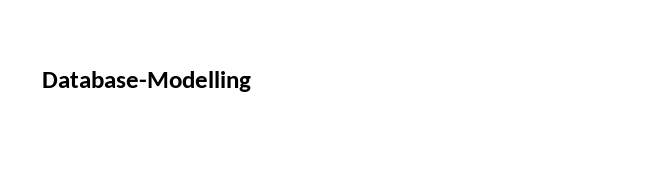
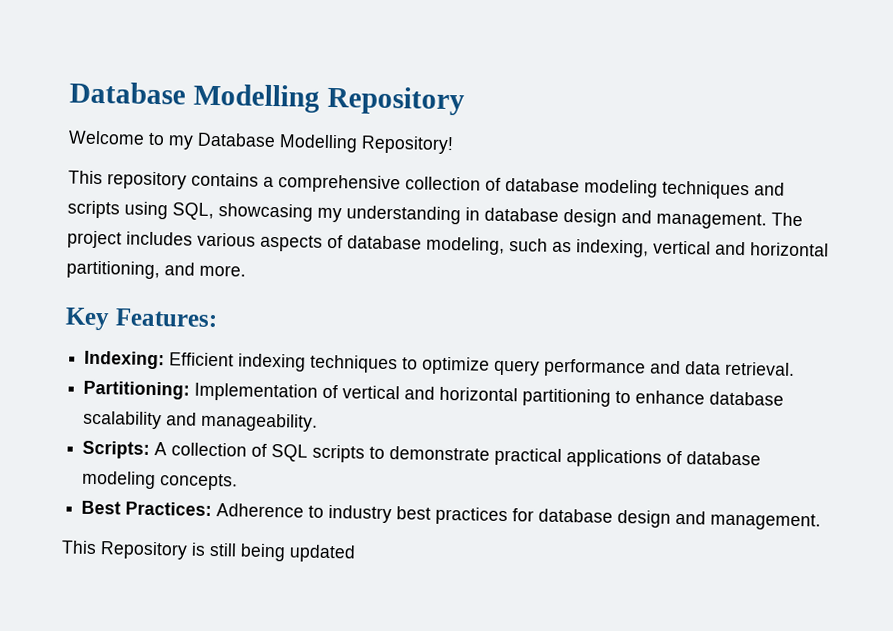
[42,71,251,92] Database-Modelling -> [69,81,465,116] [68,130,454,155] [68,170,785,200] [67,200,803,230] [67,230,829,258] [66,260,246,280] [65,307,218,331] [84,350,796,378] [83,380,785,407] [83,410,319,432] [82,440,762,468] [81,470,239,491] [81,500,822,531] [61,540,356,563] Database Modelling Repository // Welcome to my Database Modelling Repository! // This repository contains a comprehensive collection of database modeling techniques and scripts using SQL, showcasing my understanding in database design and management. The project includes various aspects of database modeling, such as indexing, vertical and horizontal partitioning, and more. // Key Features: // Indexing: Efficient indexing techniques to optimize query performance and data retrieval. // Partitioning: Implementation of vertical and horizontal partitioning to enhance database scalability and manageability. // Scripts: A collection of SQL scripts to demonstrate practical applications of database modeling concepts. // Best Practices: Adherence to industry best practices for database design and management. // This Repository is still being updated

